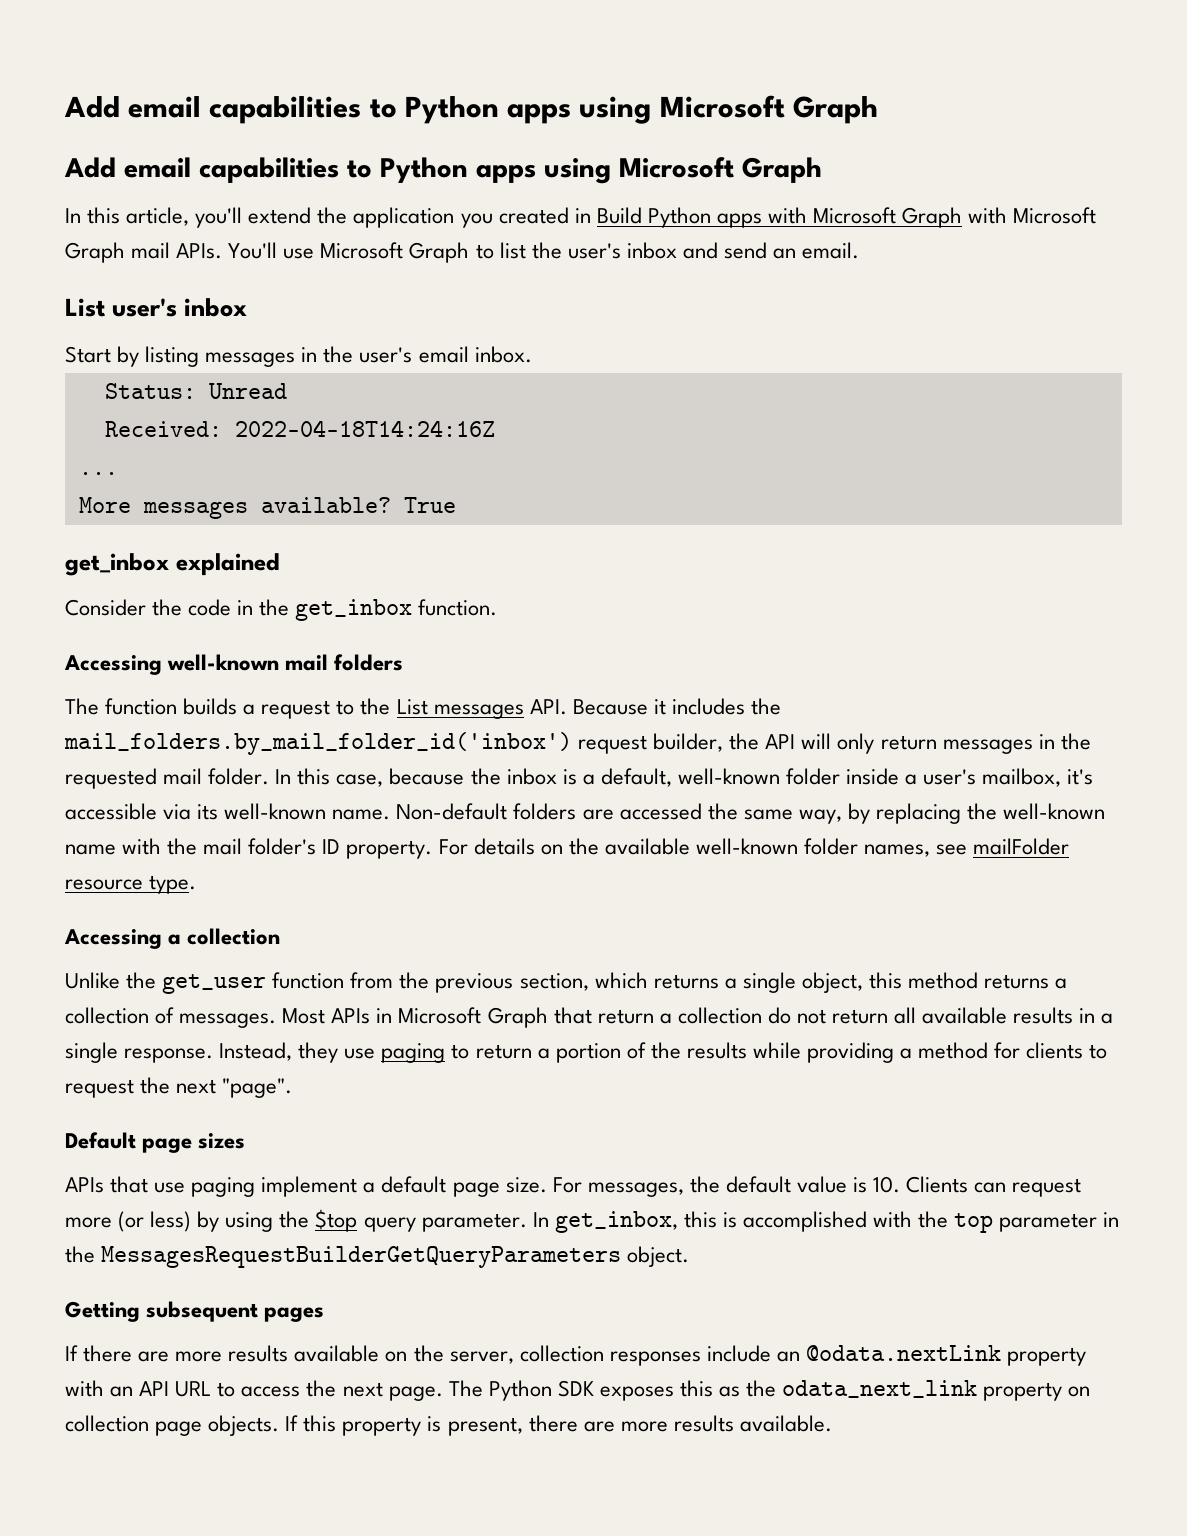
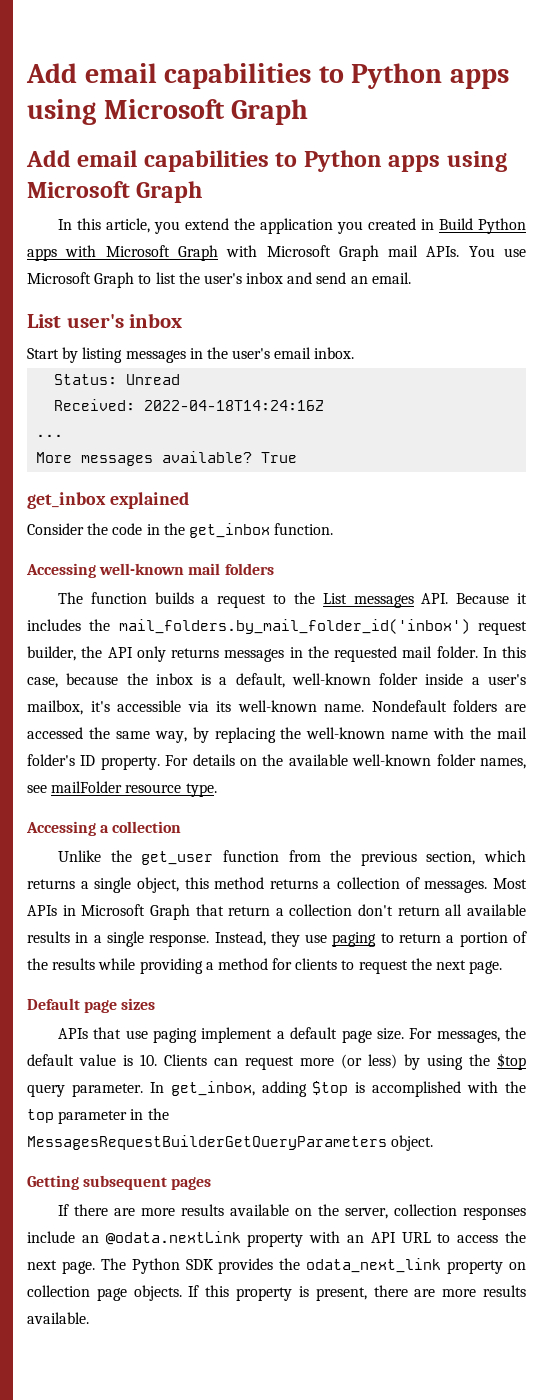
[195,207,243,228] you'll -> [154,221,181,234] you
[228,242,278,259] You'll -> [468,246,495,257] You
[801,733,937,754] will only return -> [136,646,219,662] only returns
[396,803,508,820] Non-default -> [371,700,447,712] Nondefault
[767,1007,826,1024] do not -> [358,904,394,916] don't
[222,1078,293,1098] "page". -> [469,961,503,974] page.
[683,1211,717,1228] this -> [261,1081,349,1097] adding $top
[599,1380,741,1401] exposes this as -> [218,1258,274,1274] provides

